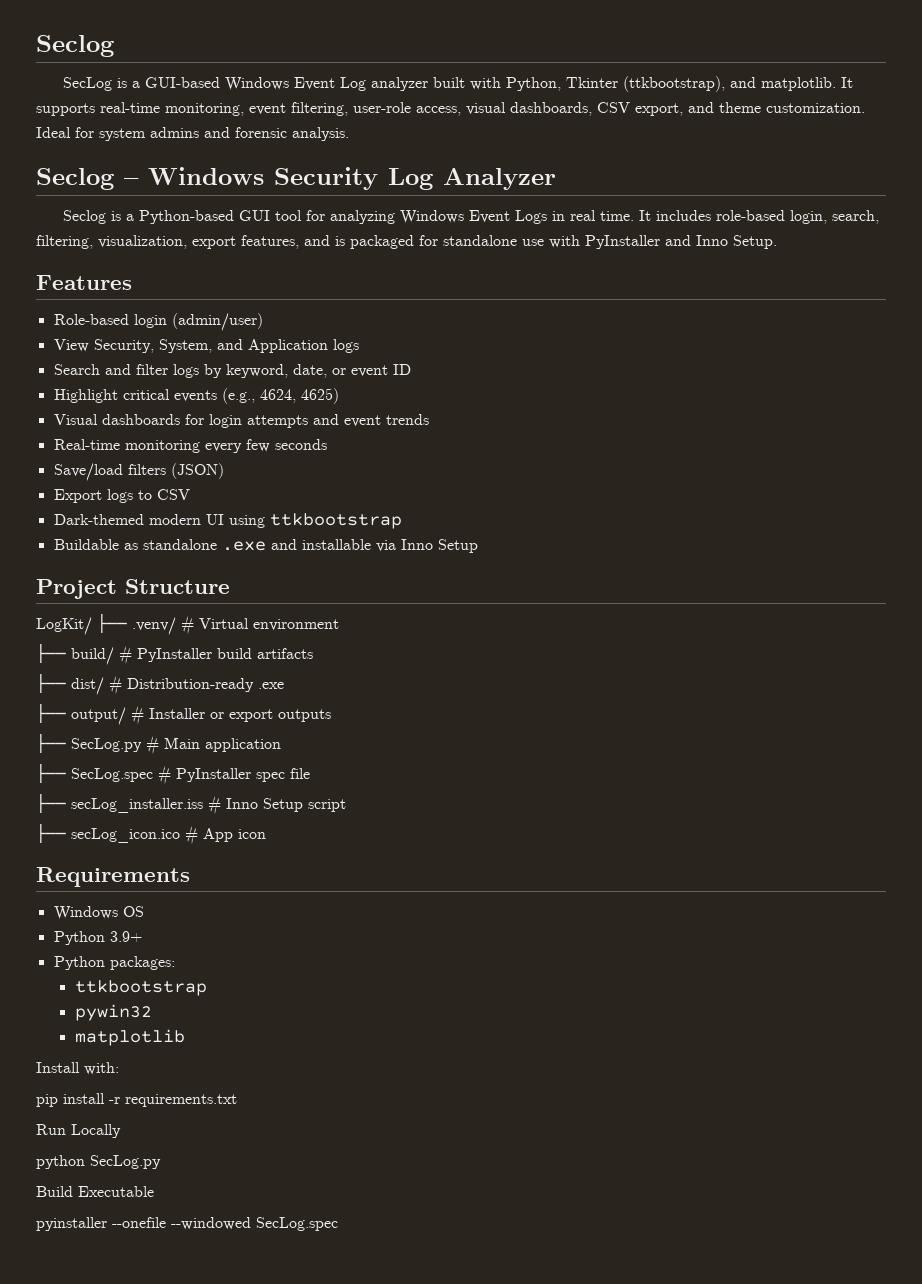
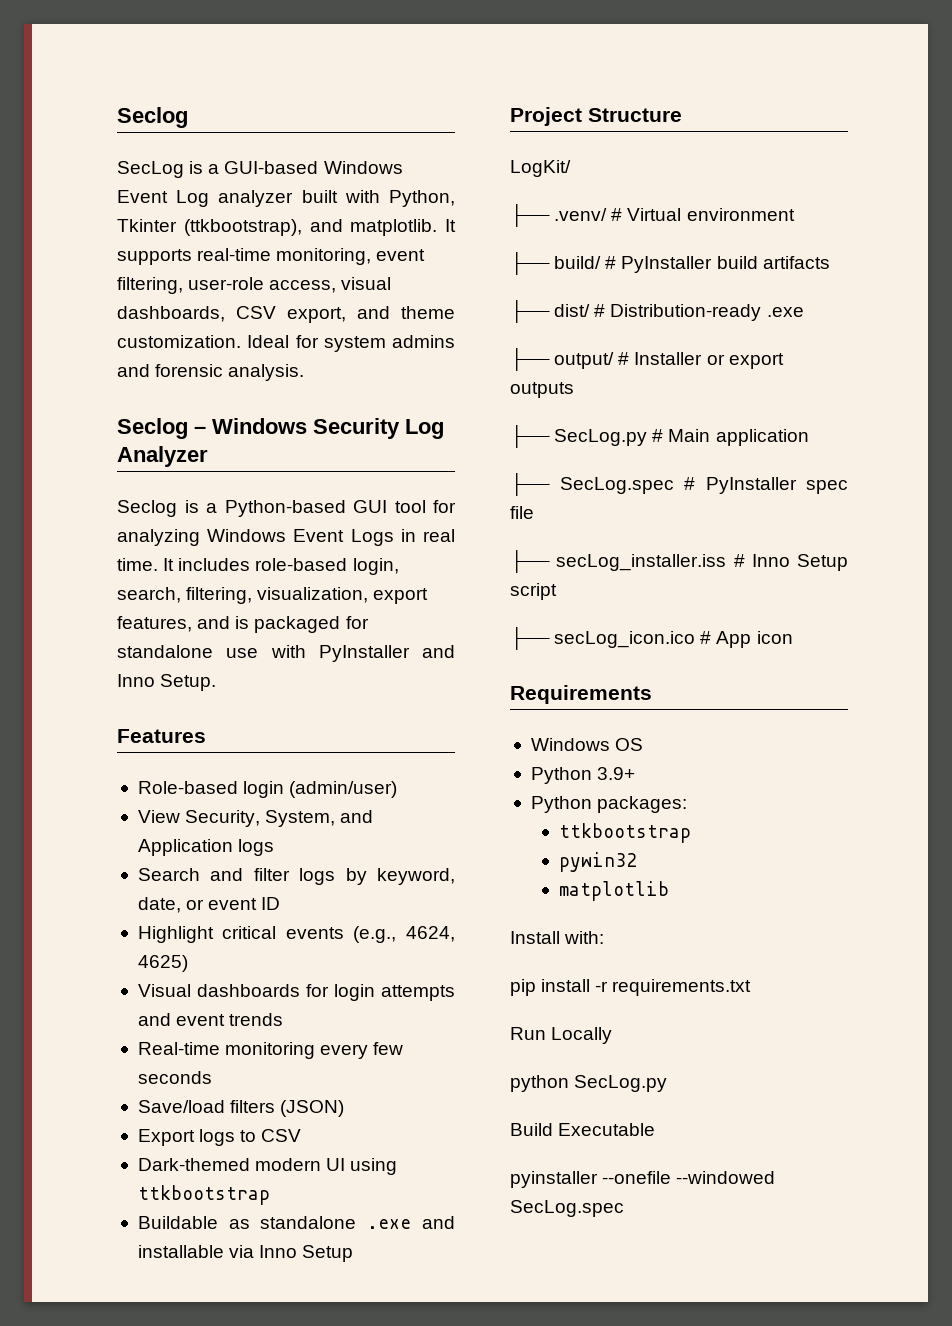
(92, 626) none -> (571, 168) //

